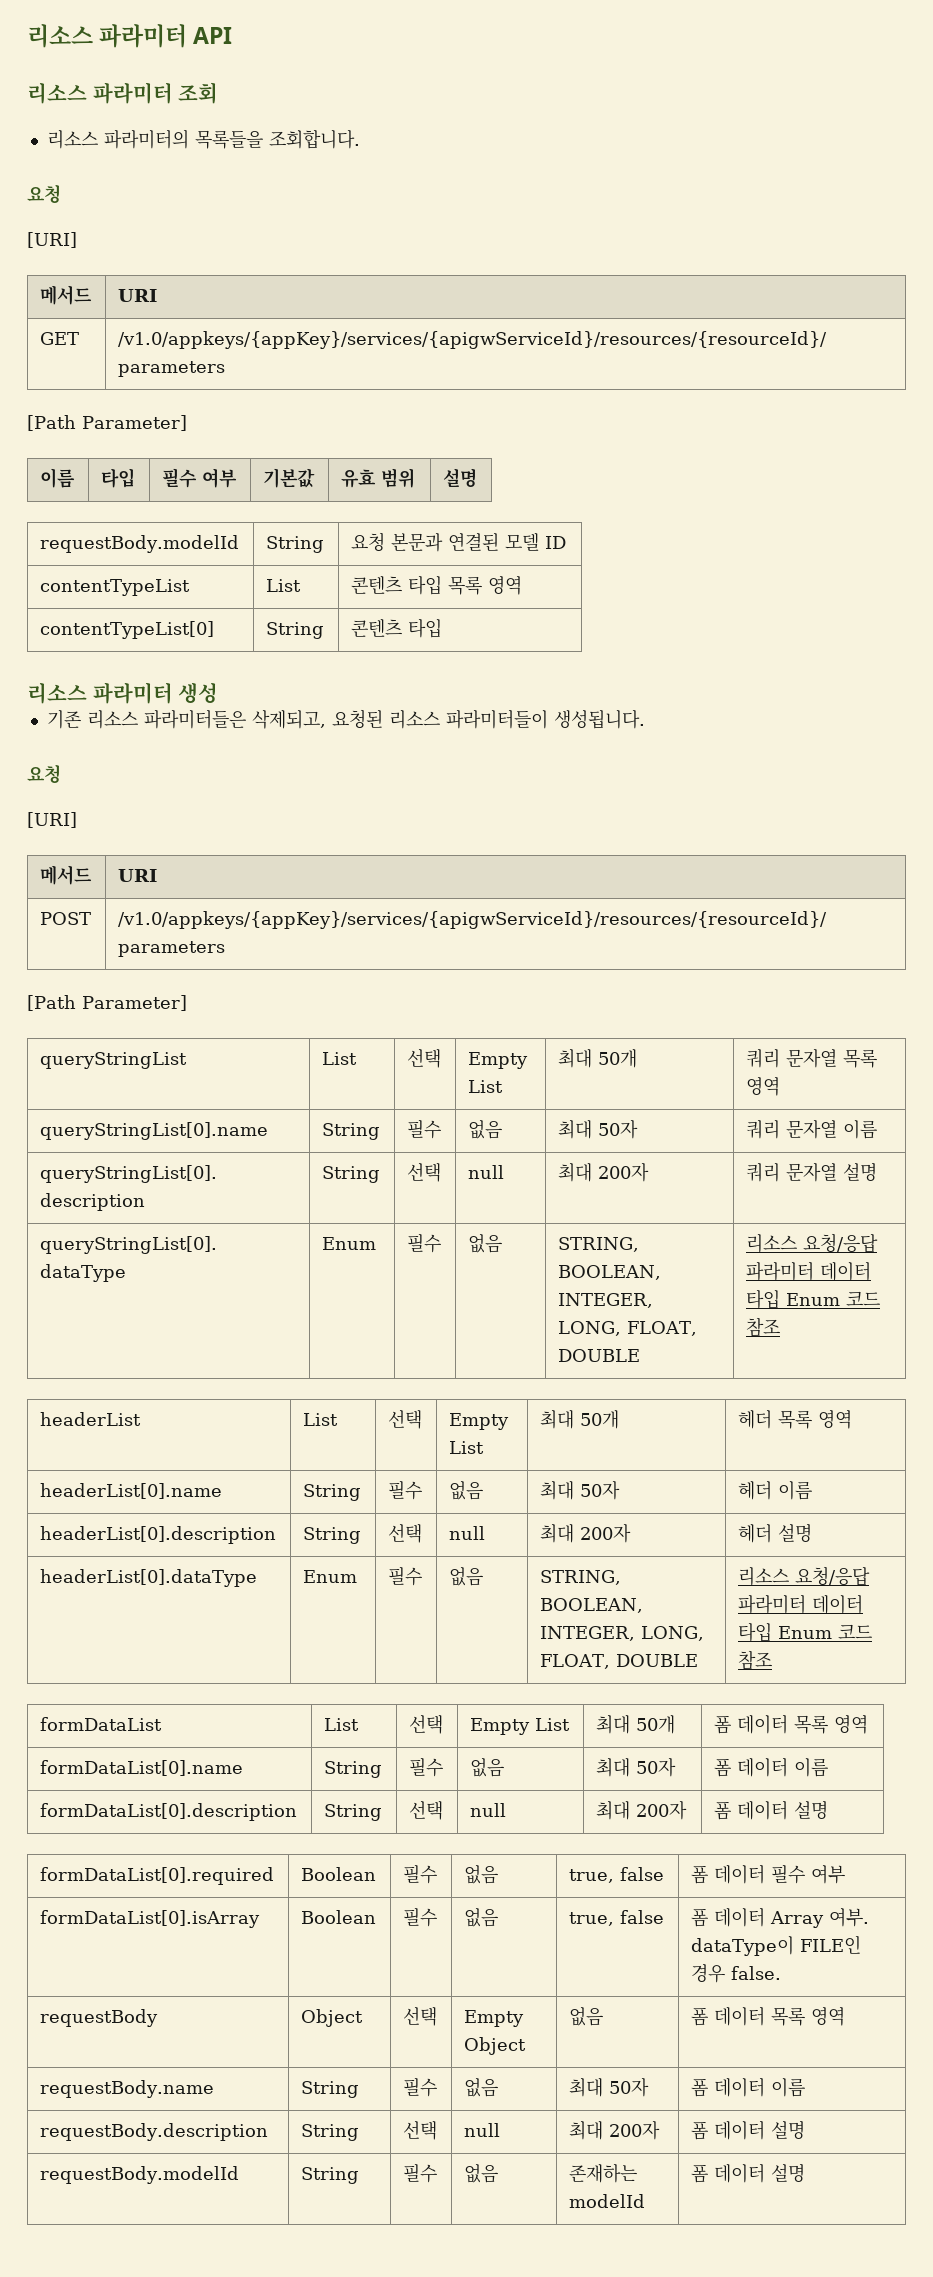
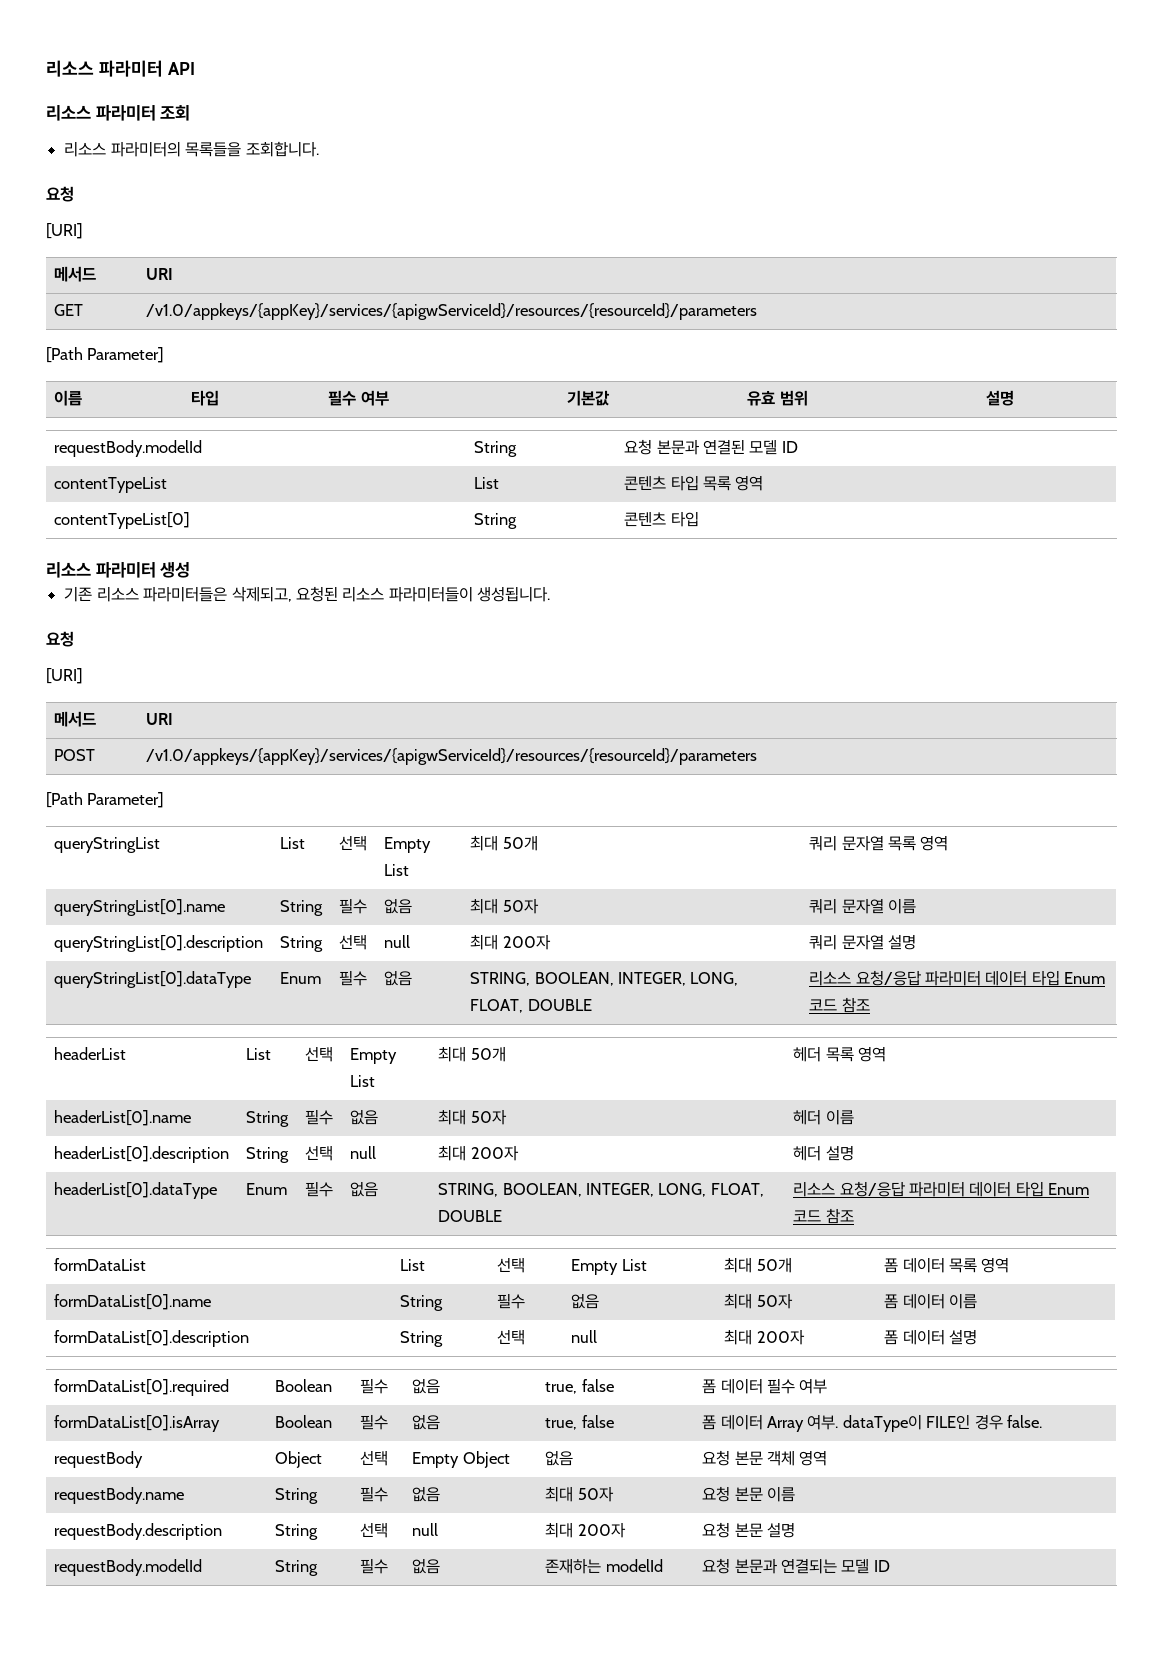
[691,2006,806,2026] 폼 데이터 목록 -> [702,1450,796,1466] 요청 본문 객체
[691,2077,766,2097] 폼 데이터 -> [702,1486,763,1502] 요청 본문
[691,2120,766,2140] 폼 데이터 -> [702,1522,763,1538] 요청 본문
[691,2163,806,2183] 폼 데이터 설명 -> [702,1558,890,1574] 요청 본문과 연결되는 모델 ID

